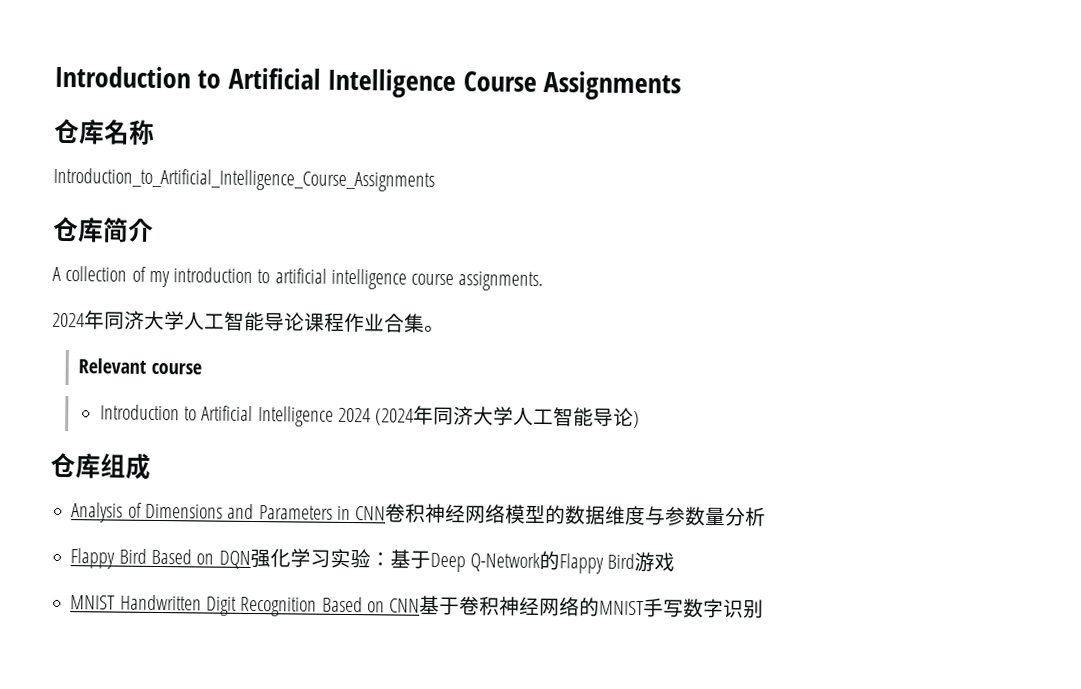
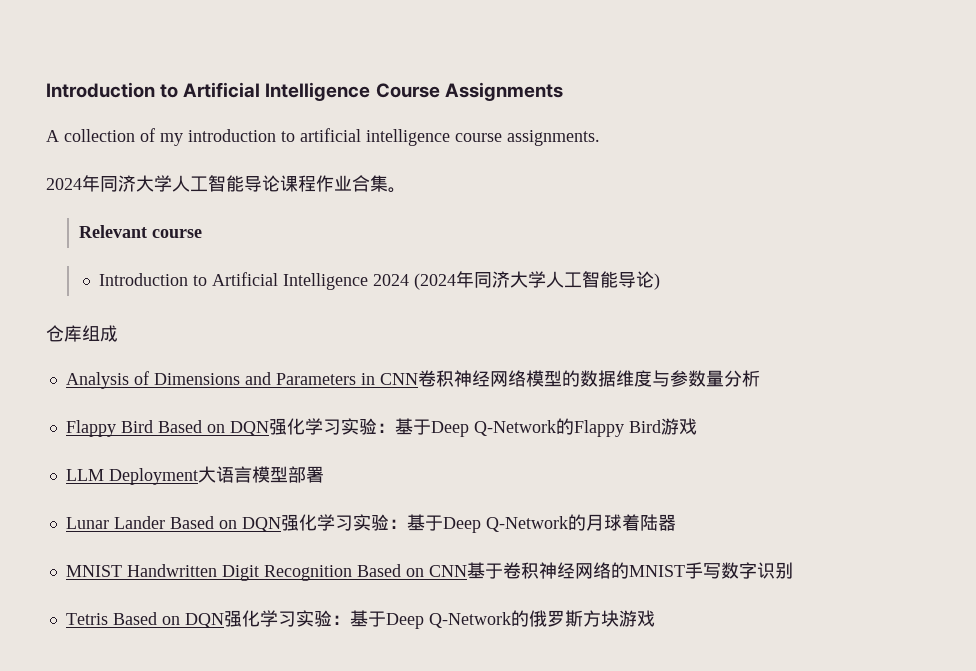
[54,118,155,145] [53,167,435,192] [53,216,154,243] // 仓库名称 // Introduction_to_Artificial_Intelligence_Course_Assignments // 仓库简介 -> (563, 91) none
(676, 562) none -> [65,466,324,485] [65,514,676,533] // LLM Deployment大语言模型部署 // Lunar Lander Based on DQN强化学习实验：基于Deep Q-Network的月球着陆器
(765, 609) none -> [65,610,655,629] // Tetris Based on DQN强化学习实验：基于Deep Q-Network的俄罗斯方块游戏

